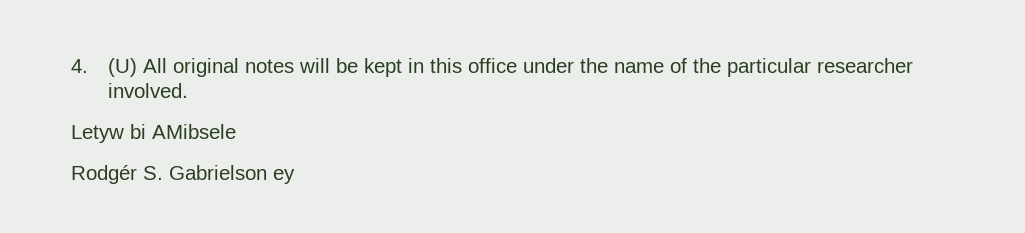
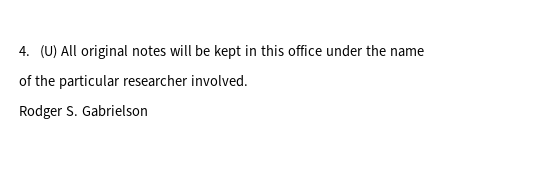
(665, 67) none -> (424, 52) //
[71,124,236,143] [71,165,137,184] Letyw bi AMibsele // Rodgér -> [19,105,63,119] Rodger
[273,169,295,184] ey -> (148, 111) none

